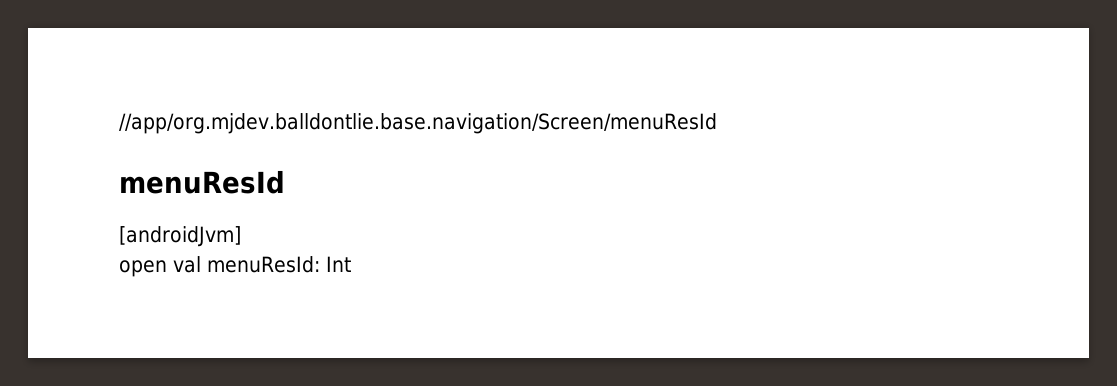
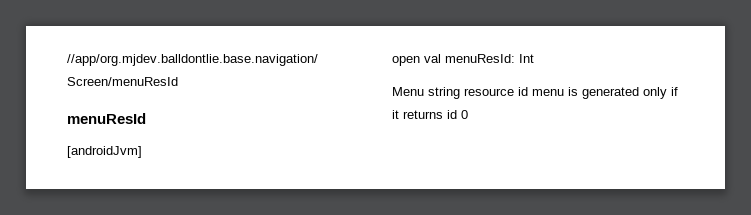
(351, 264) none -> [392,87,678,99] [392,110,468,119] // Menu string resource id menu is generated only if it returns id 0

